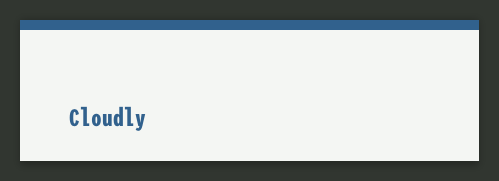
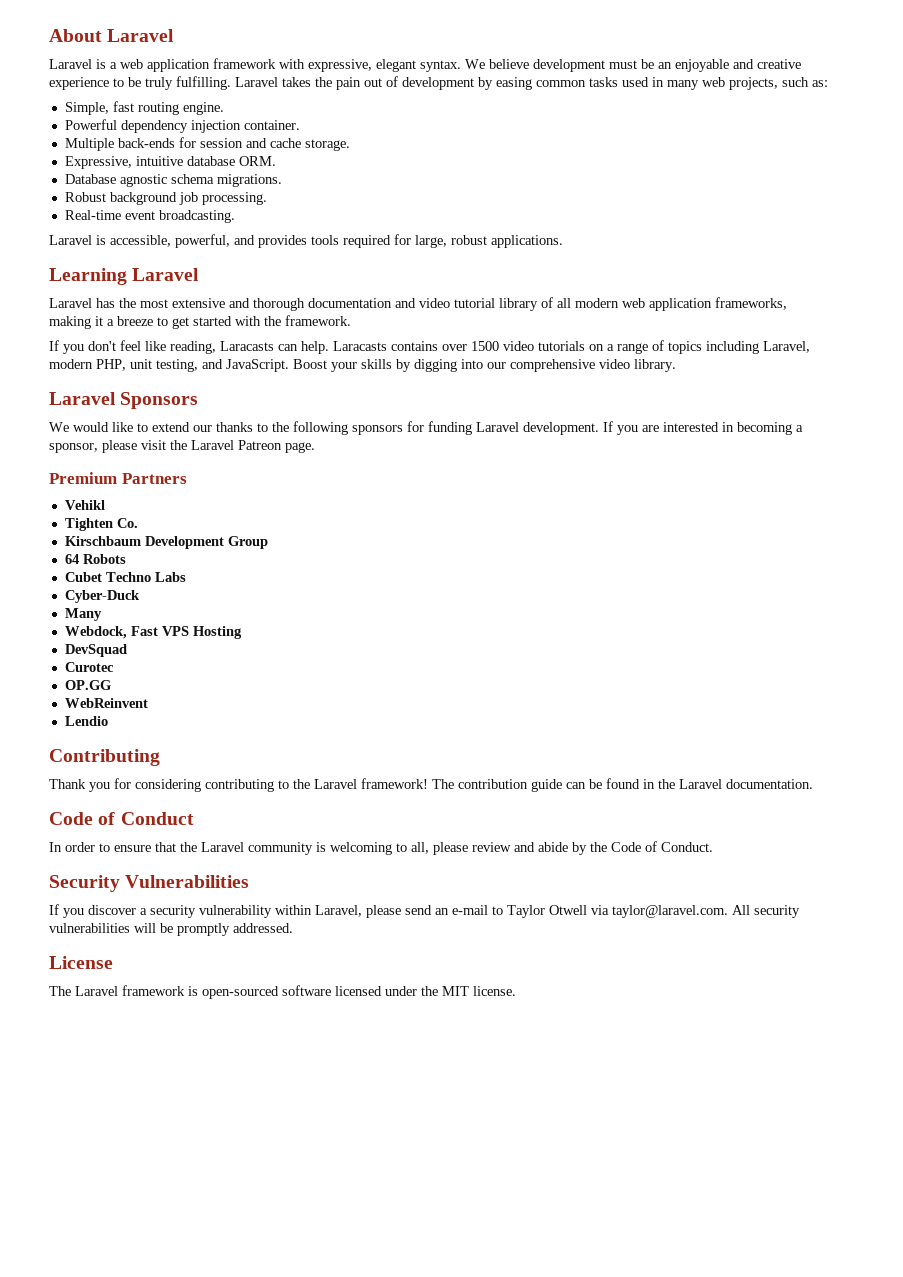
[69,106,146,131] Cloudly -> [49,29,175,42] [49,58,801,72] [49,76,828,90] [64,101,224,115] [64,119,300,133] [64,137,350,151] [64,156,276,169] [64,174,282,187] [64,192,267,205] [64,210,235,223] [49,234,563,248] [49,268,200,285] [49,297,787,311] [49,315,351,329] [49,340,810,354] [49,359,676,372] [49,392,199,409] [49,421,803,435] [49,440,315,453] [49,472,187,484] [64,500,105,510] [64,518,138,531] [64,536,268,549] [64,554,126,564] [64,572,186,582] [64,590,140,603] [64,608,102,621] [64,626,242,639] [64,644,127,657] [64,662,114,672] [64,680,111,690] [64,698,148,708] [64,716,108,726] [49,749,160,766] [49,778,813,792] [49,812,194,825] [49,841,713,855] [49,875,250,892] [49,904,800,918] [49,923,293,936] [49,956,113,969] [49,985,516,999] About Laravel // Laravel is a web application framework with expressive, elegant syntax. We believe development must be an enjoyable and creative experience to be truly fulfilling. Laravel takes the pain out of development by easing common tasks used in many web projects, such as: // Simple, fast routing engine. // Powerful dependency injection container. // Multiple back-ends for session and cache storage. // Expressive, intuitive database ORM. // Database agnostic schema migrations. // Robust background job processing. // Real-time event broadcasting. // Laravel is accessible, powerful, and provides tools required for large, robust applications. // Learning Laravel // Laravel has the most extensive and thorough documentation and video tutorial library of all modern web application frameworks, making it a breeze to get started with the framework. // If you don't feel like reading, Laracasts can help. Laracasts contains over 1500 video tutorials on a range of topics including Laravel, modern PHP, unit testing, and JavaScript. Boost your skills by digging into our comprehensive video library. // Laravel Sponsors // We would like to extend our thanks to the following sponsors for funding Laravel development. If you are interested in becoming a sponsor, please visit the Laravel Patreon page. // Premium Partners // Vehikl // Tighten Co. // Kirschbaum Development Group // 64 Robots // Cubet Techno Labs // Cyber-Duck // Many // Webdock, Fast VPS Hosting // DevSquad // Curotec // OP.GG // WebReinvent // Lendio // Contributing // Thank you for considering contributing to the Laravel framework! The contribution guide can be found in the Laravel documentation. // Code of Conduct // In order to ensure that the Laravel community is welcoming to all, please review and abide by the Code of Conduct. // Security Vulnerabilities // If you discover a security vulnerability within Laravel, please send an e-mail to Taylor Otwell via taylor@laravel.com. All security vulnerabilities will be promptly addressed. // License // The Laravel framework is open-sourced software licensed under the MIT license.

